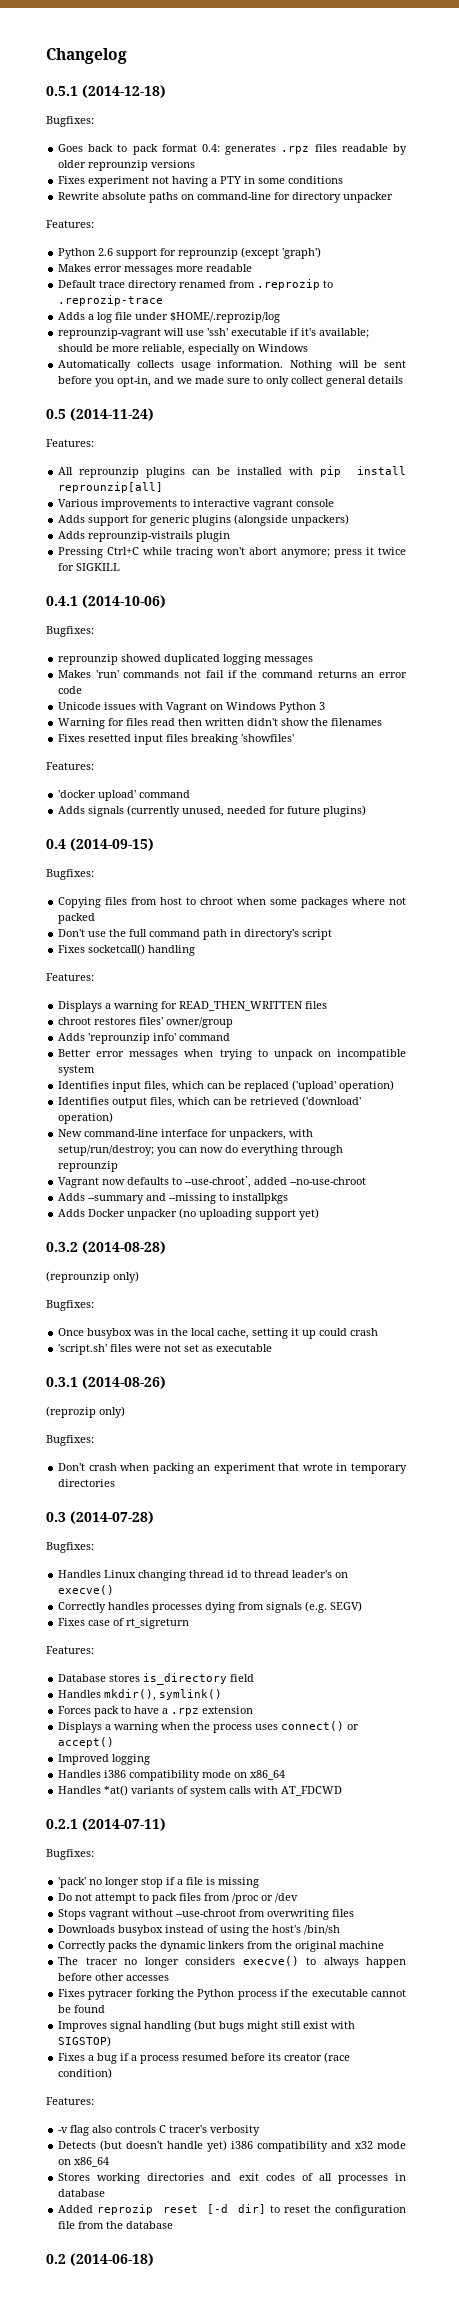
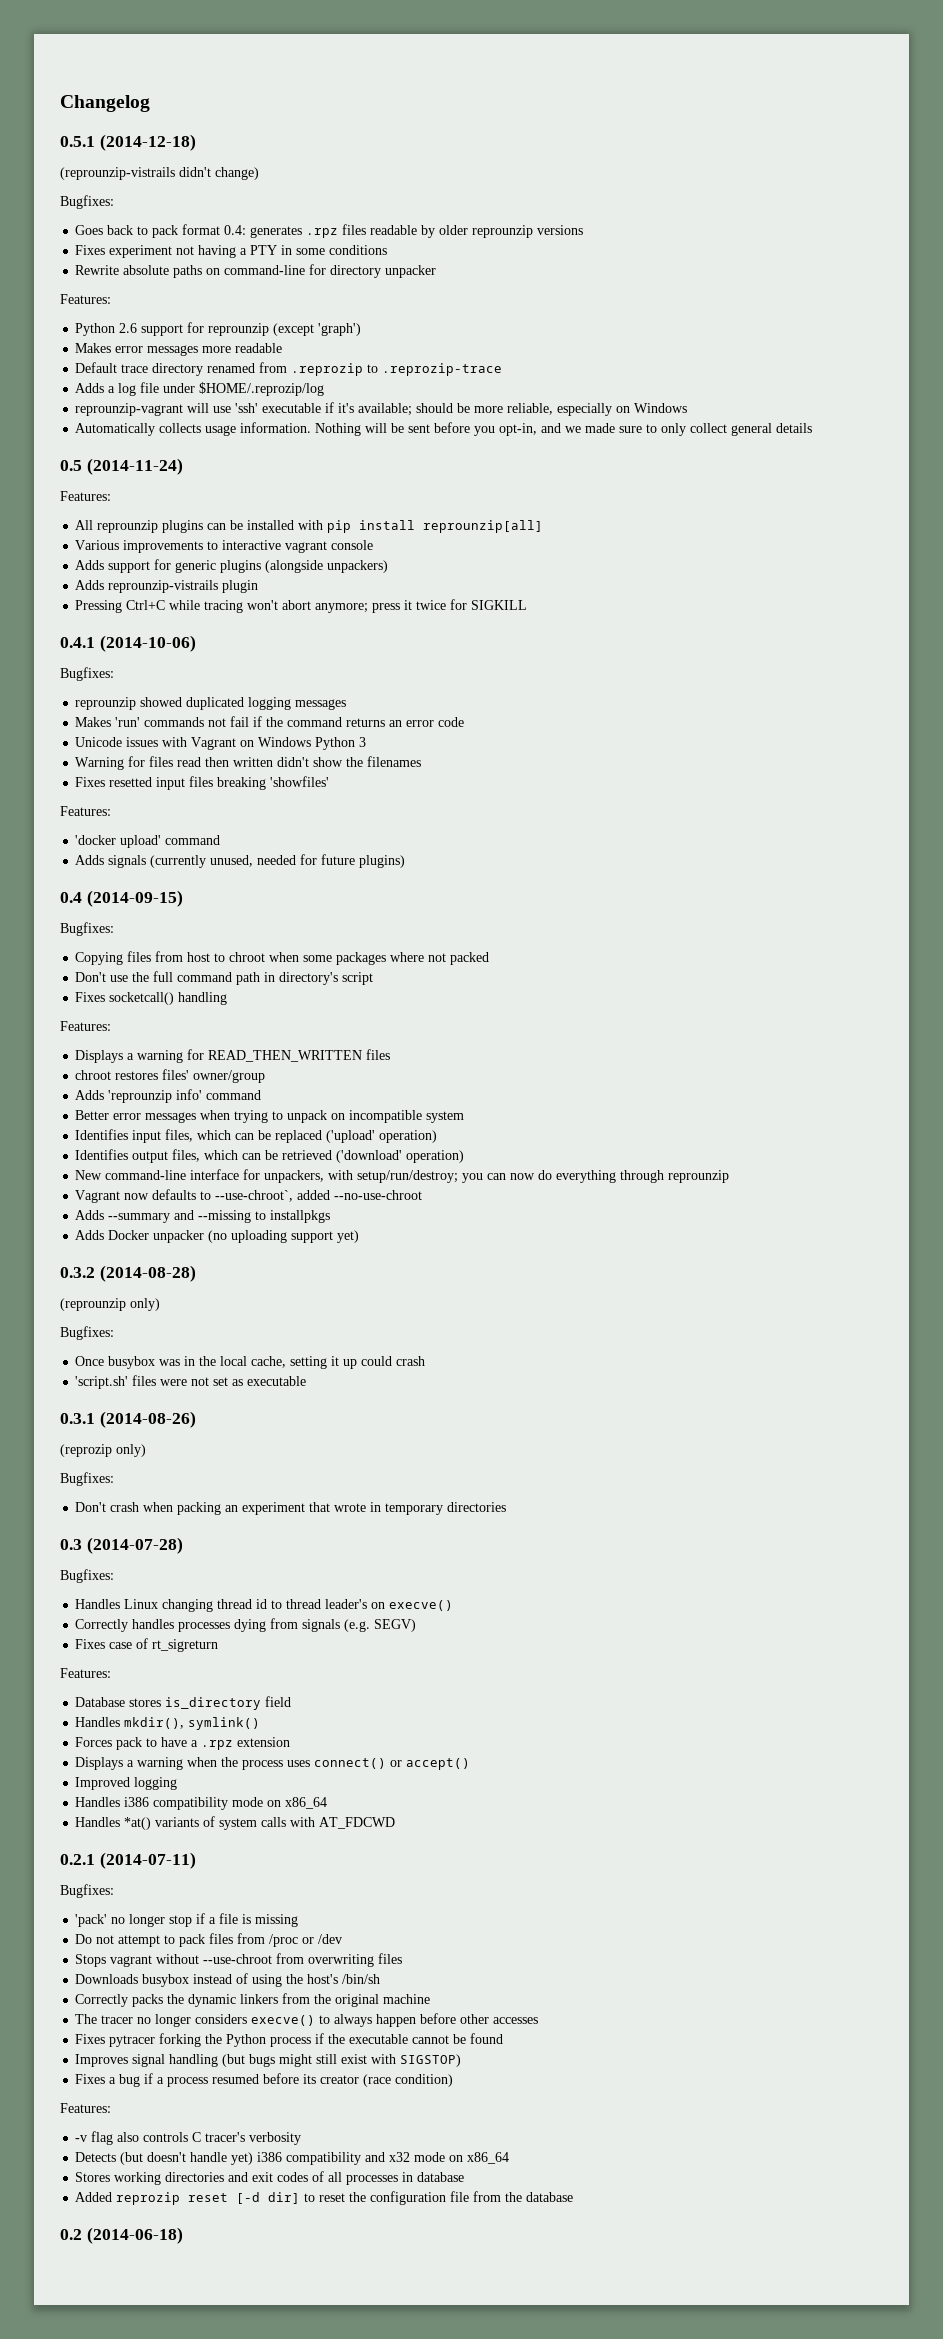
(166, 91) none -> [60,167,259,180] // (reprounzip-vistrails didn't change)

